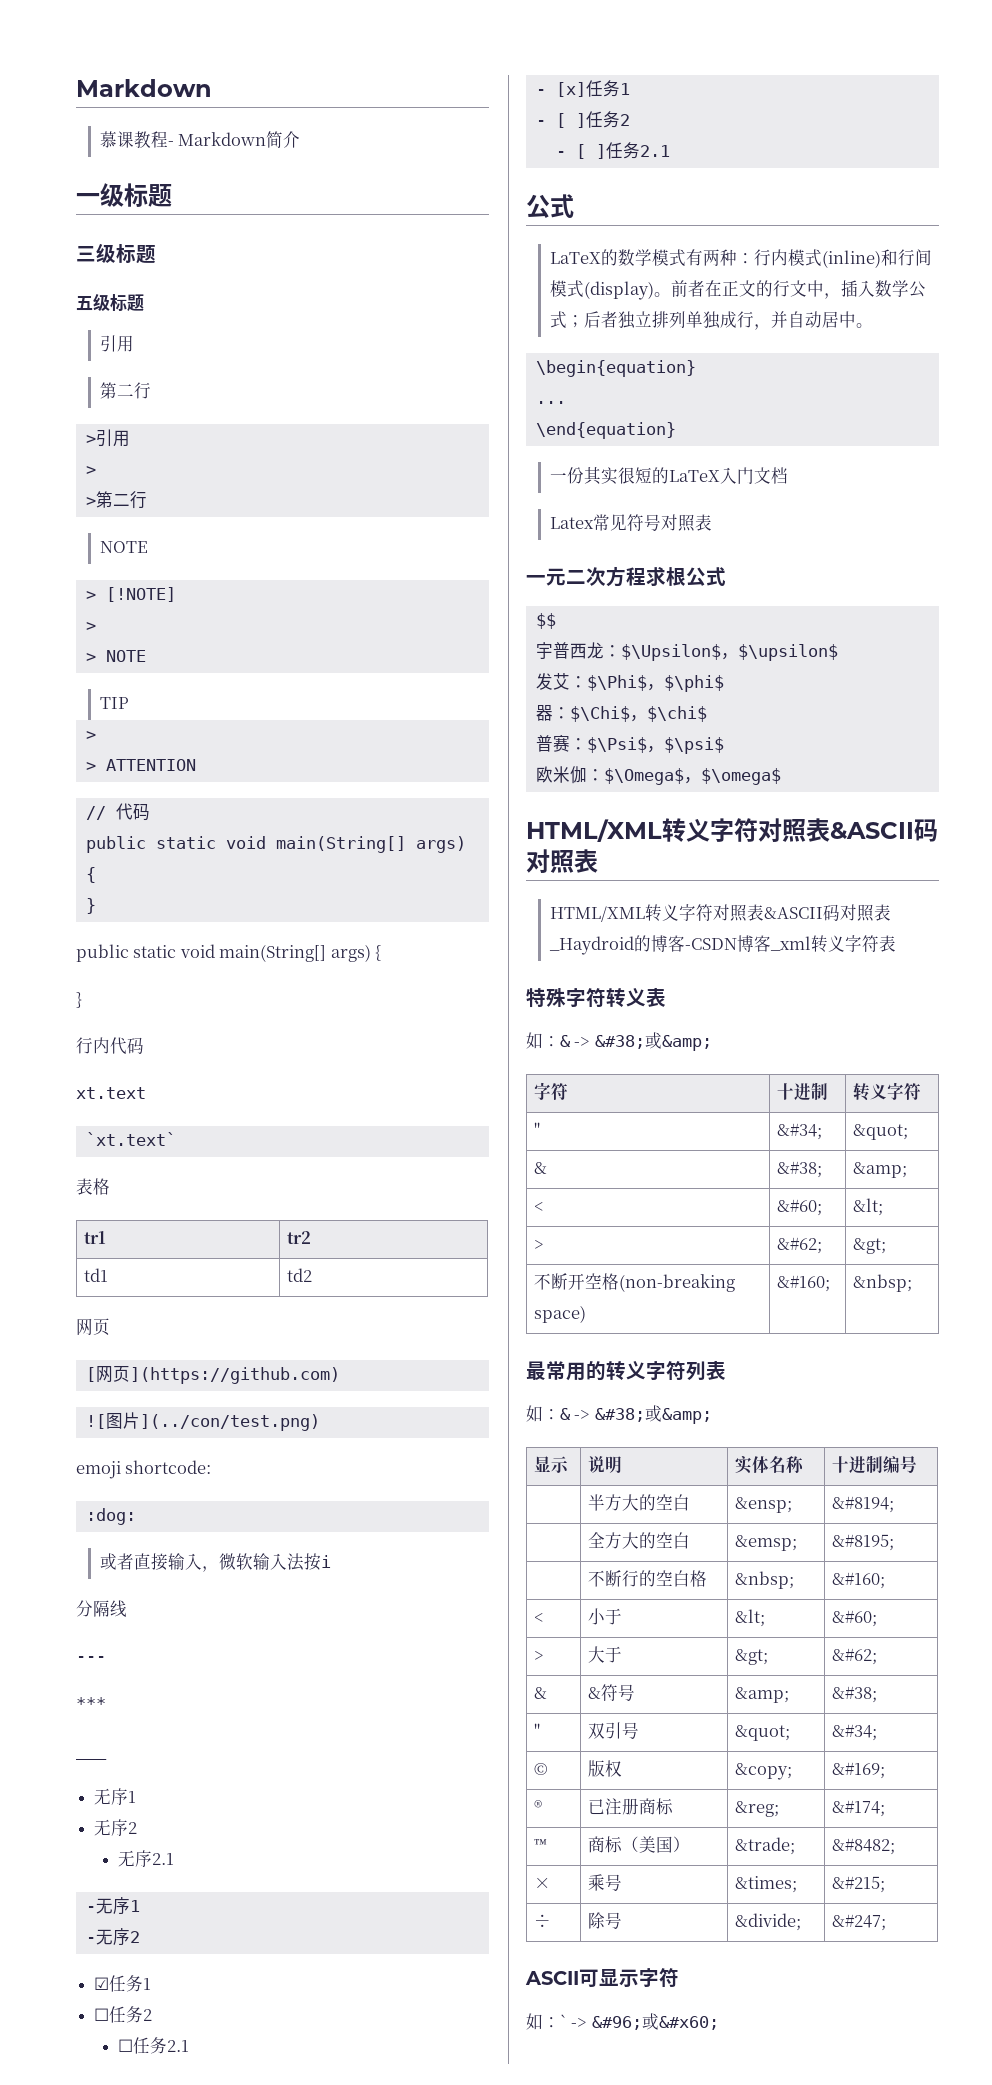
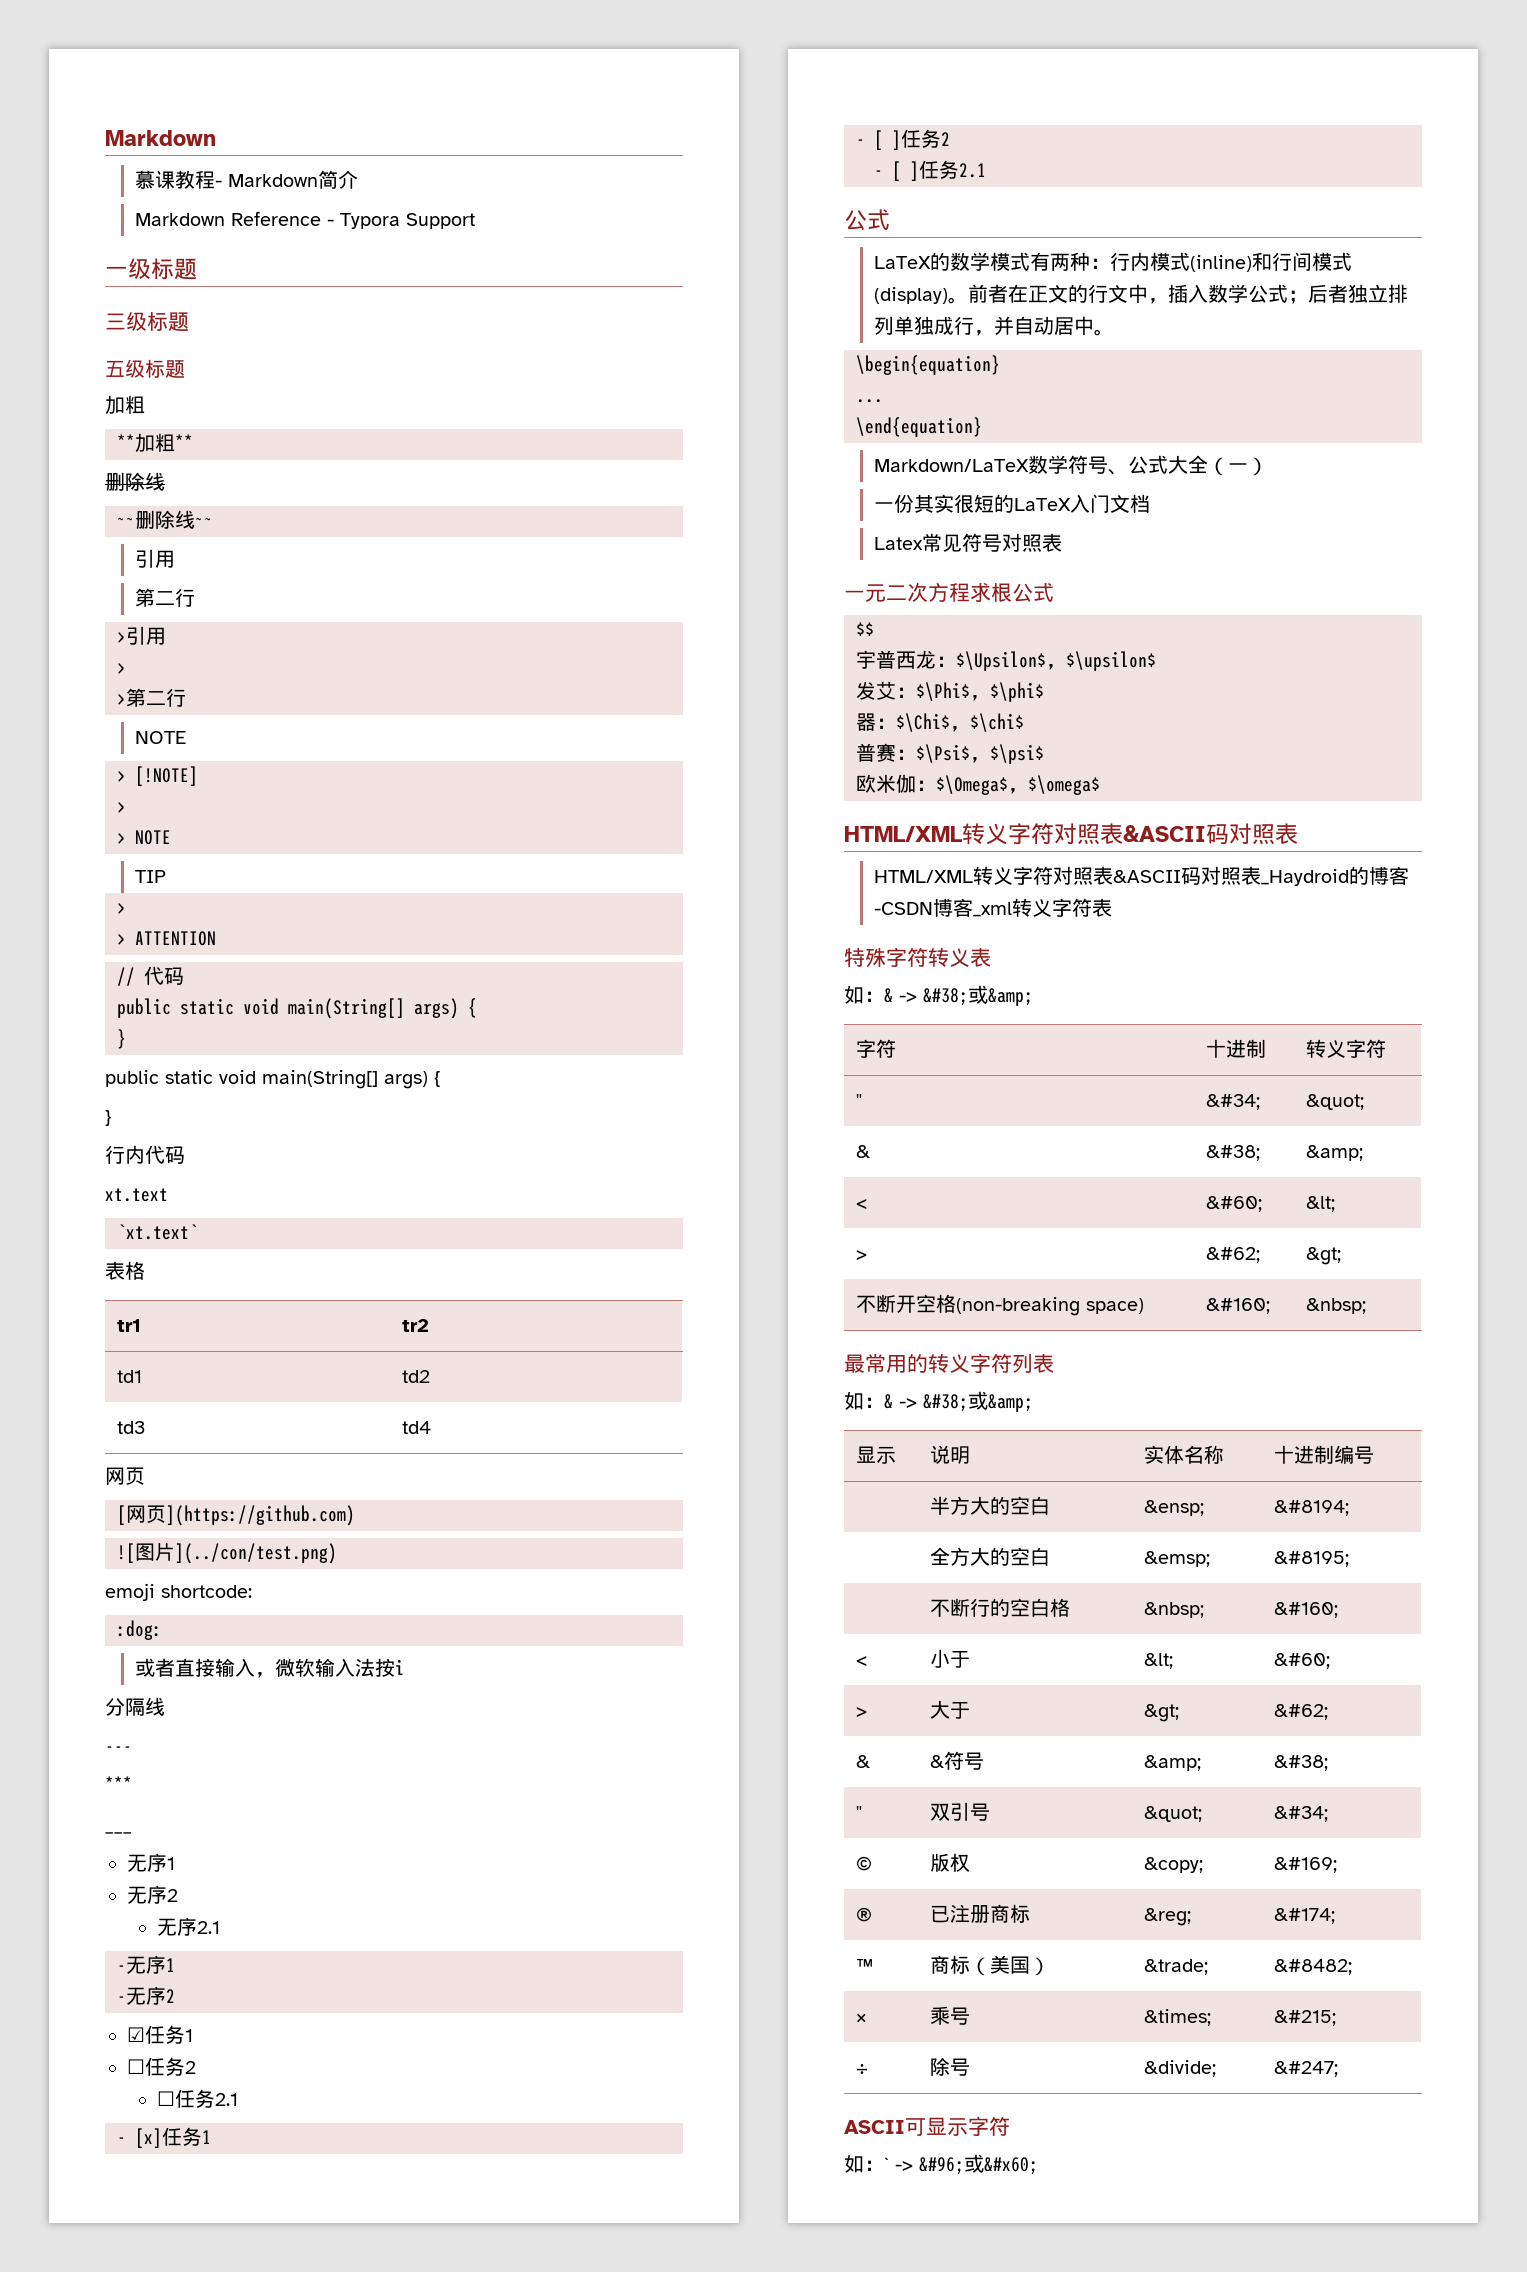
(301, 139) none -> [134,211,475,229] // Markdown Reference - Typora Support
(144, 302) none -> [105,395,145,415] [117,433,193,453] [105,472,165,491] [117,510,213,529] // 加粗 // **加粗** // 删除线 // ~~删除线~~
(312, 1275) none -> [117,1421,146,1434] [402,1421,432,1434] // td3 | td4
(676, 430) none -> [873,455,1268,476] // Markdown/LaTeX数学符号、公式大全（一）

